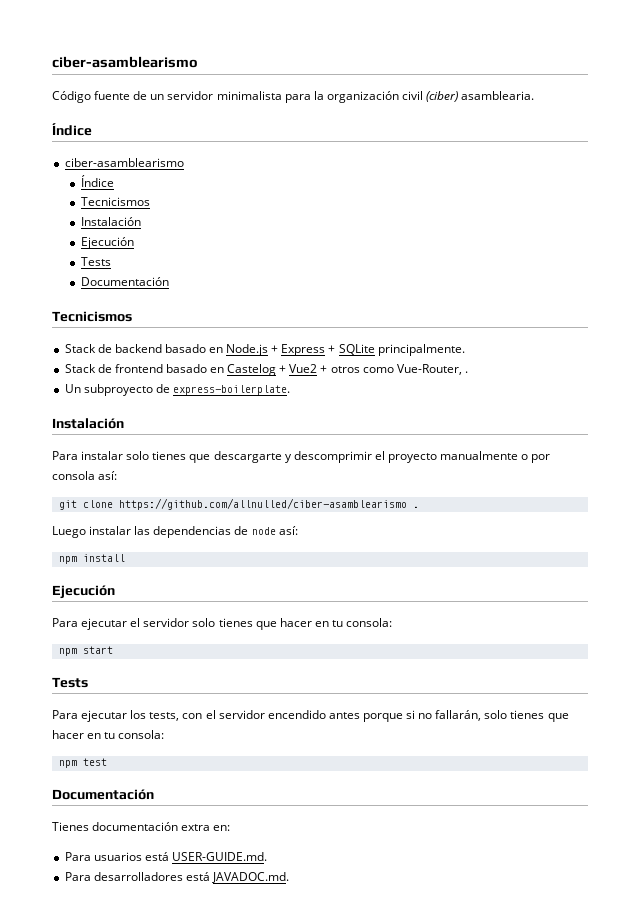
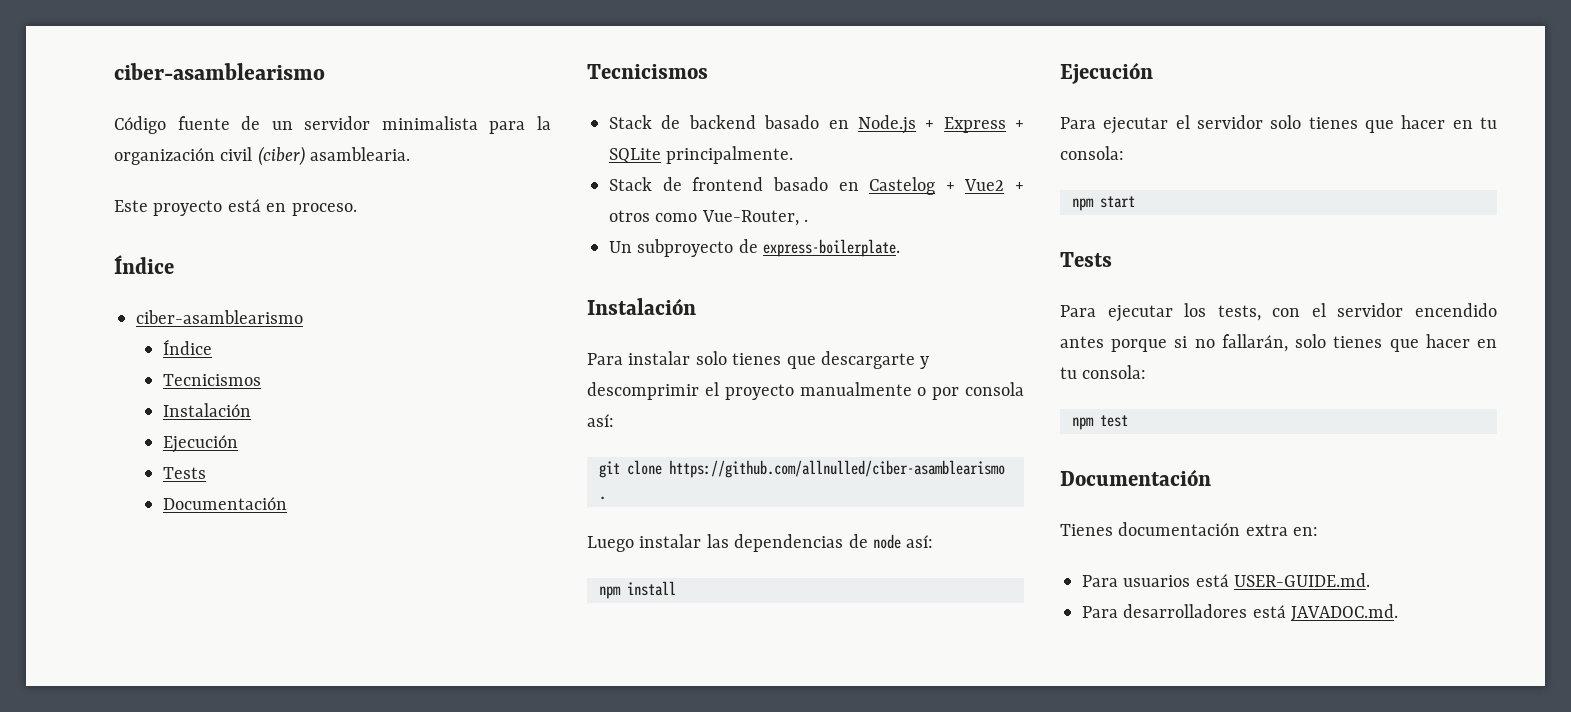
(535, 95) none -> [114,199,357,216] // Este proyecto está en proceso.

